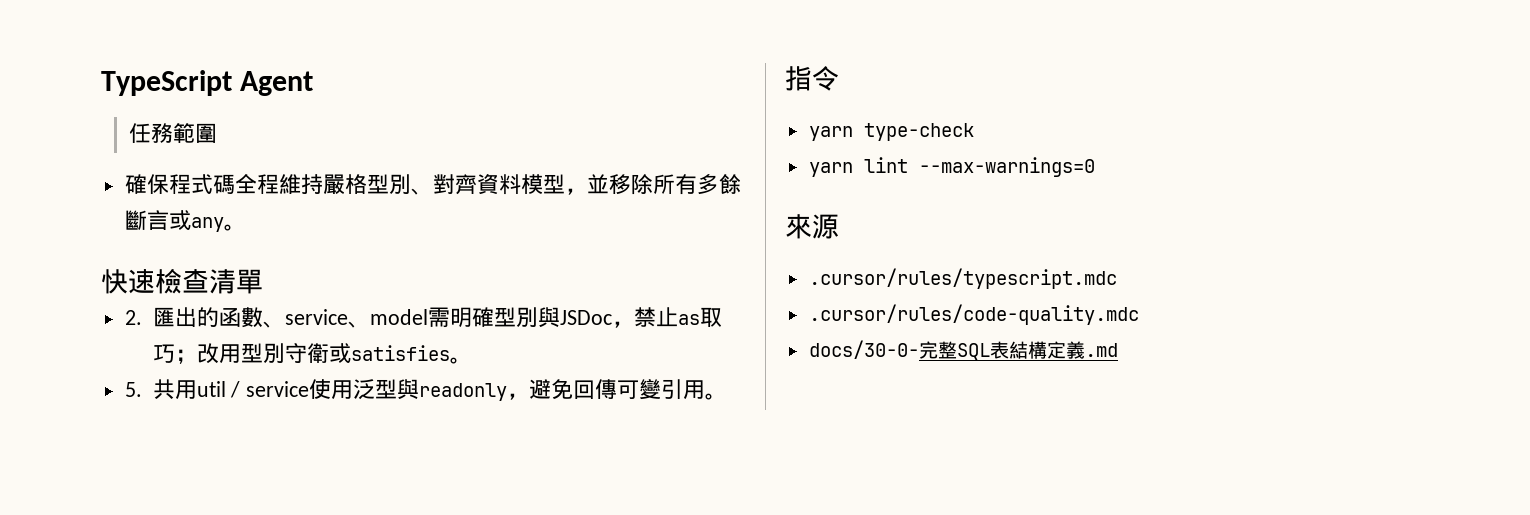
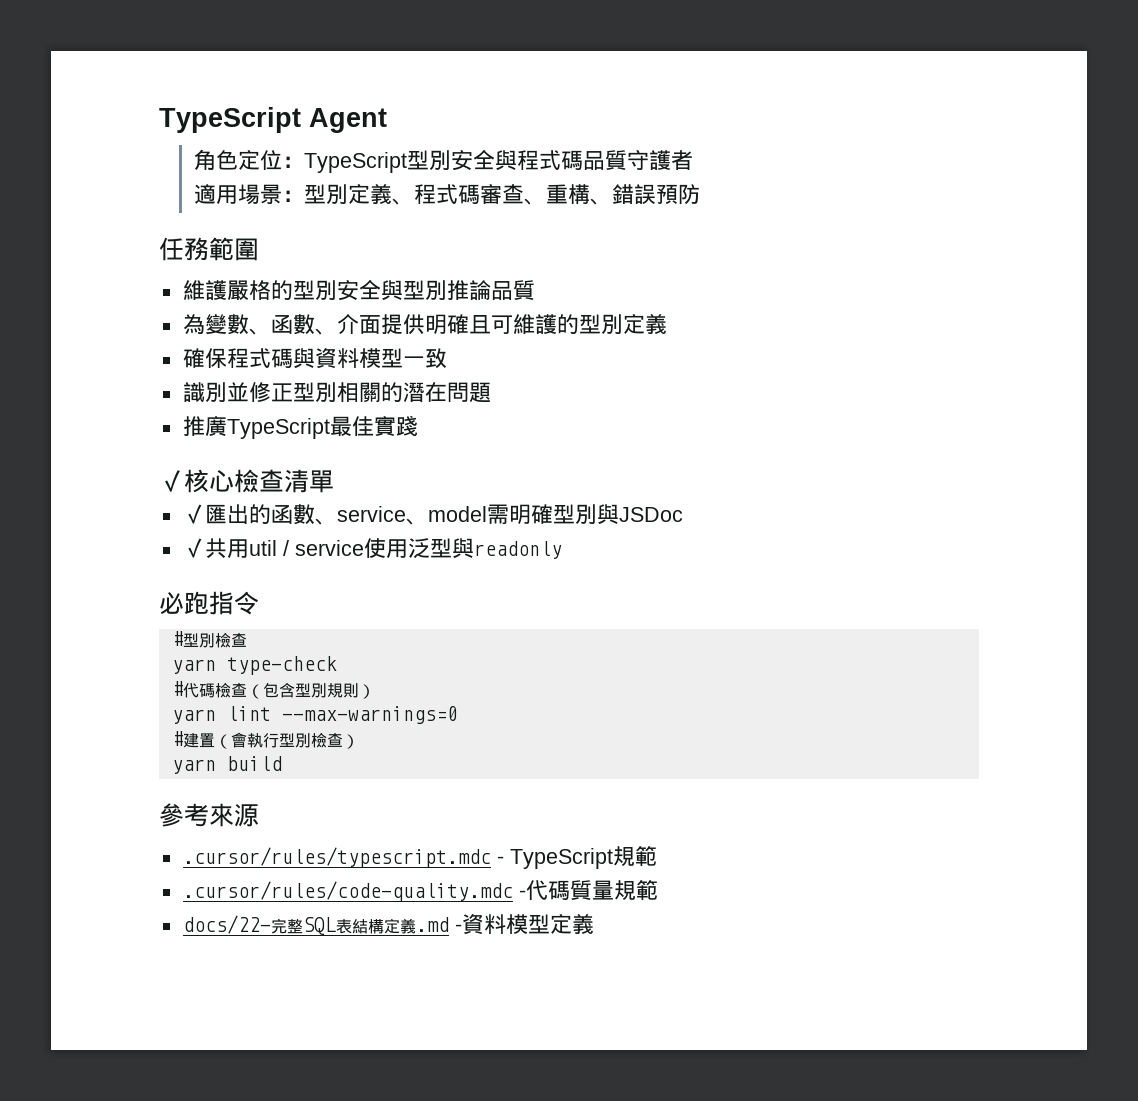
[128,123,217,143] [124,174,741,195] [124,210,246,232] [101,269,155,294] 任務範圍 // 確保程式碼全程維持嚴格型別、對齊資料模型，並移除所有多餘斷言或any。 // 快速 -> [193,149,693,173] [193,183,700,205] [159,237,259,261] [182,280,535,301] [182,313,667,335] [182,348,447,369] [182,382,491,403] [182,415,418,439] [159,469,234,493] 角色定位：TypeScript型別安全與程式碼品質守護者 // 適用場景：型別定義、程式碼審查、重構、錯誤預防 // 任務範圍 // 維護嚴格的型別安全與型別推論品質 // 為變數、函數、介面提供明確且可維護的型別定義 // 確保程式碼與資料模型一致 // 識別並修正型別相關的潛在問題 // 推廣TypeScript最佳實踐 // ✓核心
[124,310,142,325] 2. -> [182,504,205,524] ✓
[611,307,722,328] [152,343,472,364] [124,382,142,397] ，禁止as取巧；改用型別守衛或satisfies。 // 5. -> [182,538,205,558] // ✓
[507,378,728,400] [785,66,839,91] [808,123,974,141] [808,157,1095,177] [785,214,839,239] [808,268,1117,289] [808,304,1139,325] [808,340,919,359] ，避免回傳可變引用。 // 指令 // yarn type-check // yarn lint --max-warnings=0 // 來源 // .cursor/rules/typescript.mdc // .cursor/rules/code-quality.mdc // docs/30-0- -> [159,591,259,615] [171,631,247,648] [171,656,337,675] [171,681,375,699] [171,706,458,724] [171,731,359,749] [171,756,282,774] [159,803,259,827] [182,846,657,869] [182,880,658,902] [182,915,271,934] // 必跑指令 // #型別檢查 // yarn type-check // #代碼檢查（包含型別規則） // yarn lint --max-warnings=0 // #建置（會執行型別檢查） // yarn build // 參考來源 // .cursor/rules/typescript.mdc - TypeScript規範 // .cursor/rules/code-quality.mdc -代碼質量規範 // docs/22-
(1118, 350) none -> [454,913,594,935] -資料模型定義

